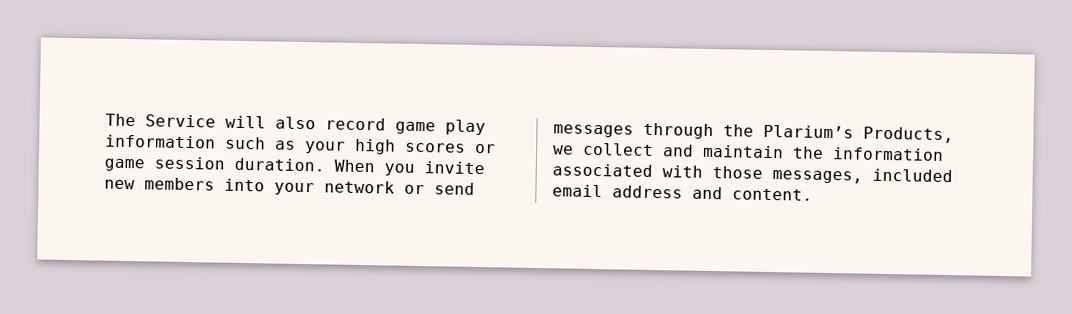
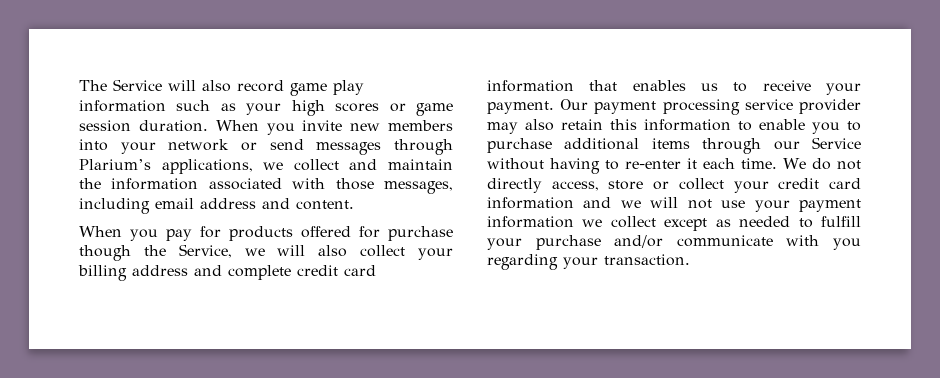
[723,124,954,144] the Plarium’s Products, -> [79,159,253,174] Plarium’s applications,
[872,168,953,183] included -> [79,198,150,214] including
(813, 194) none -> [79,226,453,241] [79,244,453,261] [78,265,376,281] [487,80,861,95] [487,99,861,115] [487,119,861,134] [487,137,861,154] [487,158,861,174] [487,178,861,193] [487,197,861,212] [487,216,861,231] [487,235,861,250] [487,254,690,270] // When you pay for products offered for purchase though the Service, we will also collect your billing address and complete credit card information that enables us to receive your payment. Our payment processing service provider may also retain this information to enable you to purchase additional items through our Service without having to re-enter it each time. We do not directly access, store or collect your credit card information and we will not use your payment information we collect except as needed to fulfill your purchase and/or communicate with you regarding your transaction.

